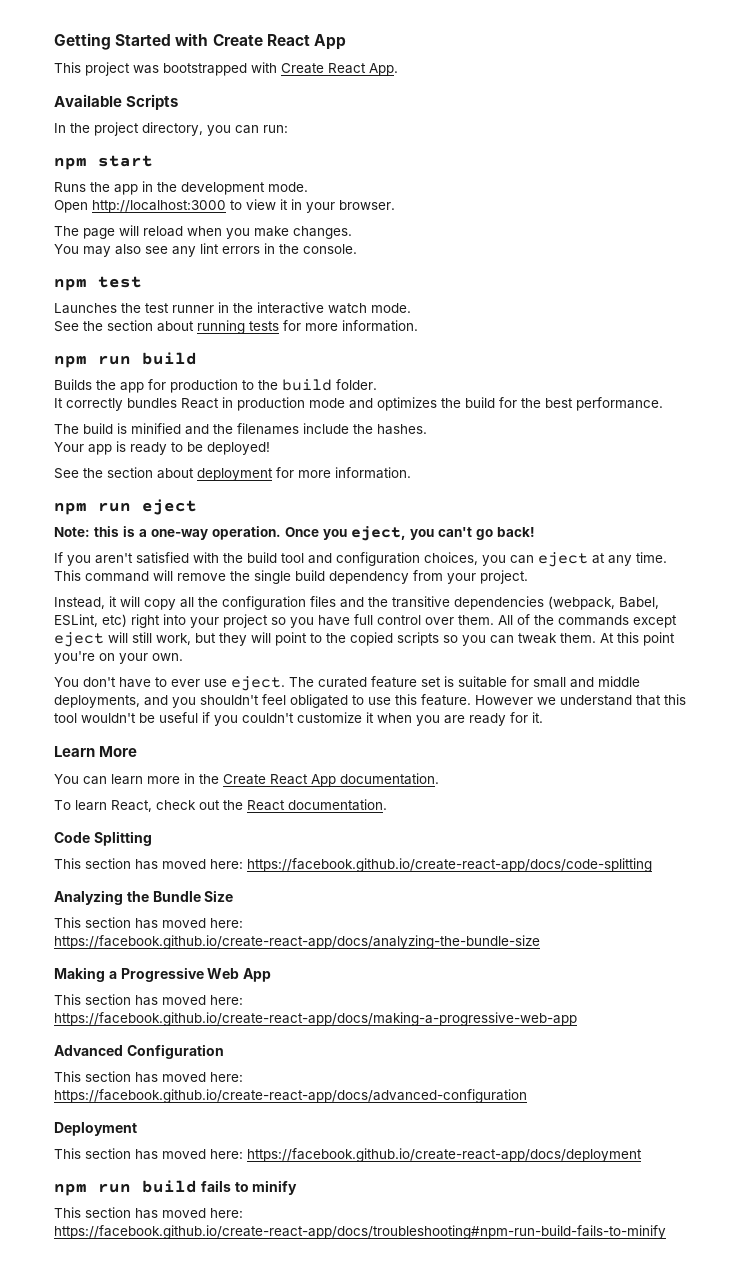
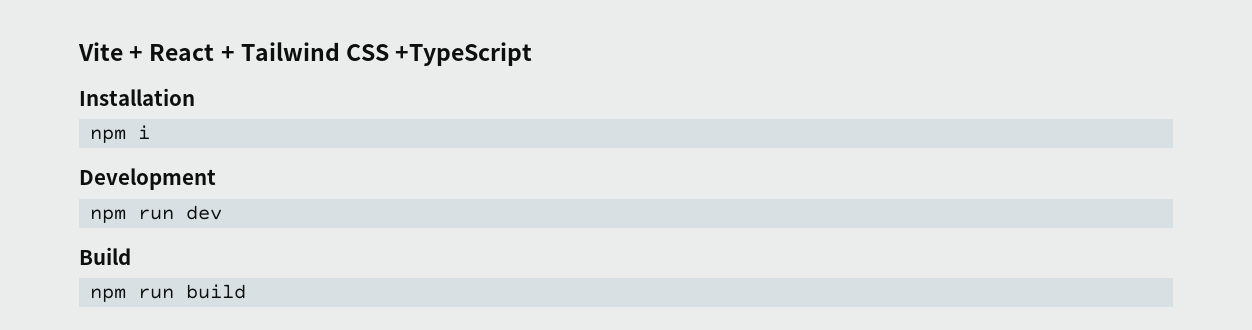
[54,33,346,50] [54,62,398,76] [54,94,179,110] [54,122,288,136] [54,155,153,170] [54,181,308,195] [54,199,395,213] [54,225,352,239] [54,243,357,257] [54,276,142,291] [54,302,411,314] [54,320,418,334] [54,352,197,368] [54,379,377,393] [54,397,663,411] [54,423,427,435] [54,441,270,455] [54,467,411,481] [54,499,197,515] [54,526,535,541] [54,552,667,567] [54,570,528,584] [54,596,659,610] [54,614,677,628] [54,632,675,647] [54,651,183,664] [54,676,640,691] [54,694,686,708] [54,712,543,726] [54,746,138,757] [54,773,439,787] [54,799,387,812] [54,831,152,846] [54,858,652,872] [54,890,234,905] [54,917,243,929] [54,935,540,949] [54,967,272,982] [54,994,243,1006] [54,1012,577,1026] [54,1044,224,1059] [54,1071,243,1083] [54,1089,527,1103] [54,1122,137,1136] [54,1148,642,1162] [54,1180,298,1196] [54,1207,243,1219] [54,1225,666,1239] Getting Started with Create React App // This project was bootstrapped with Create React App. // Available Scripts // In the project directory, you can run: // npm start // Runs the app in the development mode. // Open http://localhost:3000 to view it in your browser. // The page will reload when you make changes. // You may also see any lint errors in the console. // npm test // Launches the test runner in the interactive watch mode. // See the section about running tests for more information. // npm run build // Builds the app for production to the build folder. // It correctly bundles React in production mode and optimizes the build for the best performance. // The build is minified and the filenames include the hashes. // Your app is ready to be deployed! // See the section about deployment for more information. // npm run eject // Note: this is a one-way operation. Once you eject, you can't go back! // If you aren't satisfied with the build tool and configuration choices, you can eject at any time. This command will remove the single build dependency from your project. // Instead, it will copy all the configuration files and the transitive dependencies (webpack, Babel, ESLint, etc) right into your project so you have full control over them. All of the commands except eject will still work, but they will point to the copied scripts so you can tweak them. At this point you're on your own. // You don't have to ever use eject. The curated feature set is suitable for small and middle deployments, and you shouldn't feel obligated to use this feature. However we understand that this tool wouldn't be useful if you couldn't customize it when you are ready for it. // Learn More // You can learn more in the Create React App documentation. // To learn React, check out the React documentation. // Code Splitting // This section has moved here: https://facebook.github.io/create-react-app/docs/code-splitting // Analyzing the Bundle Size // This section has moved here: https://facebook.github.io/create-react-app/docs/analyzing-the-bundle-size // Making a Progressive Web App // This section has moved here: https://facebook.github.io/create-react-app/docs/making-a-progressive-web-app // Advanced Configuration // This section has moved here: https://facebook.github.io/create-react-app/docs/advanced-configuration // Deployment // This section has moved here: https://facebook.github.io/create-react-app/docs/deployment // npm run build fails to minify // This section has moved here: https://facebook.github.io/create-react-app/docs/troubleshooting#npm-run-build-fails-to-minify -> [78,42,533,66] [79,88,195,106] [90,125,151,143] [79,168,216,190] [90,205,223,223] [79,247,131,265] [90,284,247,302] Vite + React + Tailwind CSS +TypeScript // Installation // npm i // Development // npm run dev // Build // npm run build

